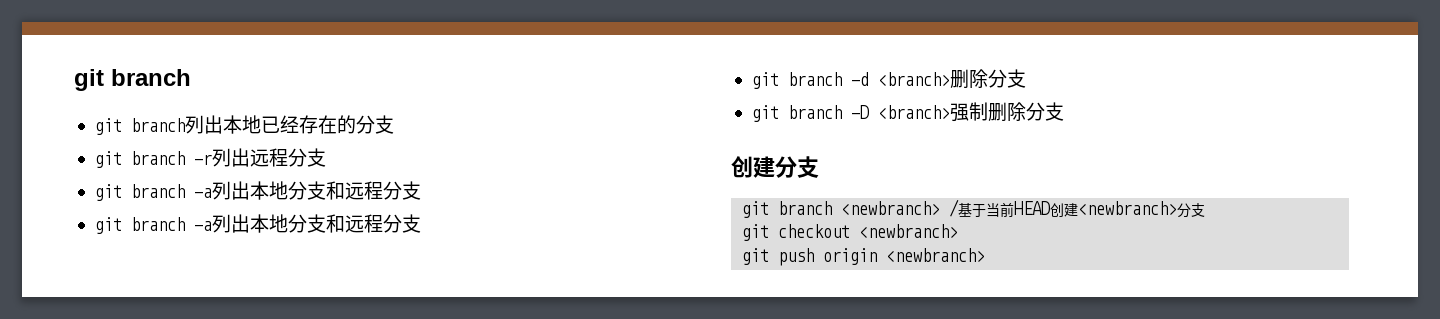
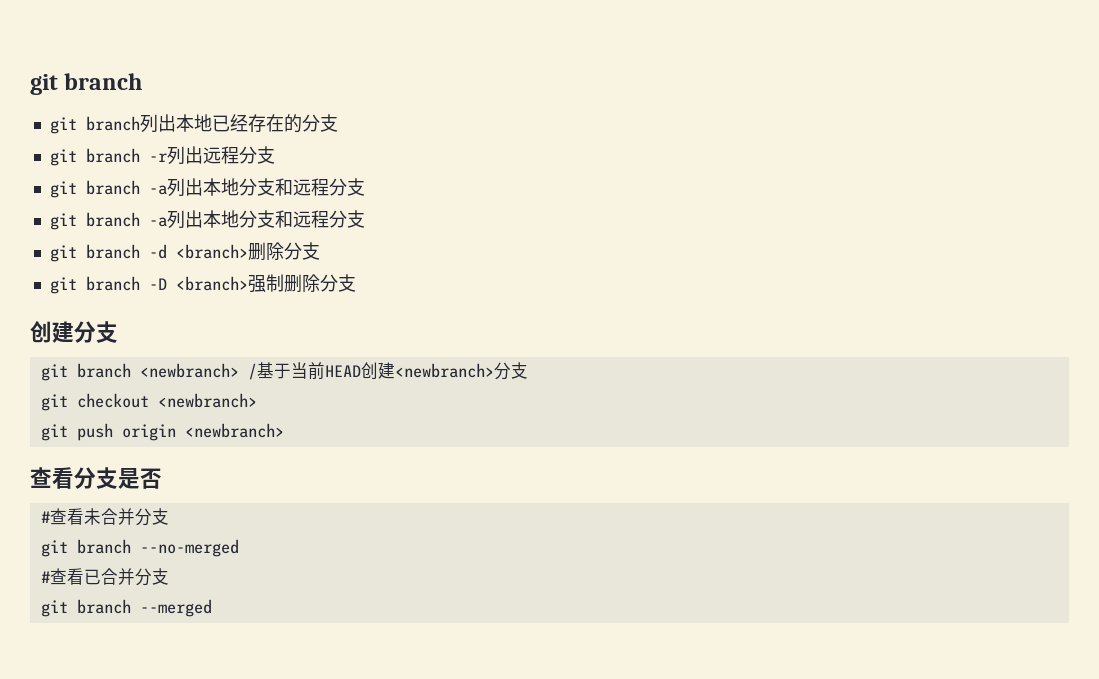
(986, 255) none -> [30,467,162,489] [40,508,169,526] [40,539,239,557] [40,568,169,586] [40,599,212,617] // 查看分支是否 // #查看未合并分支 // git branch --no-merged // #查看已合并分支 // git branch --merged

